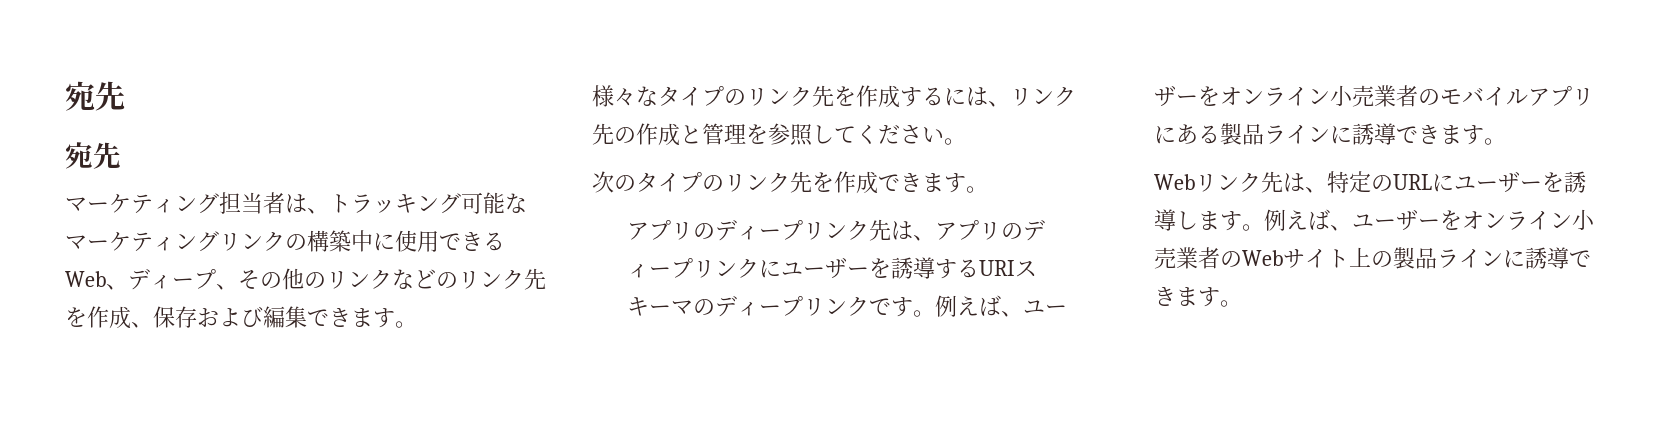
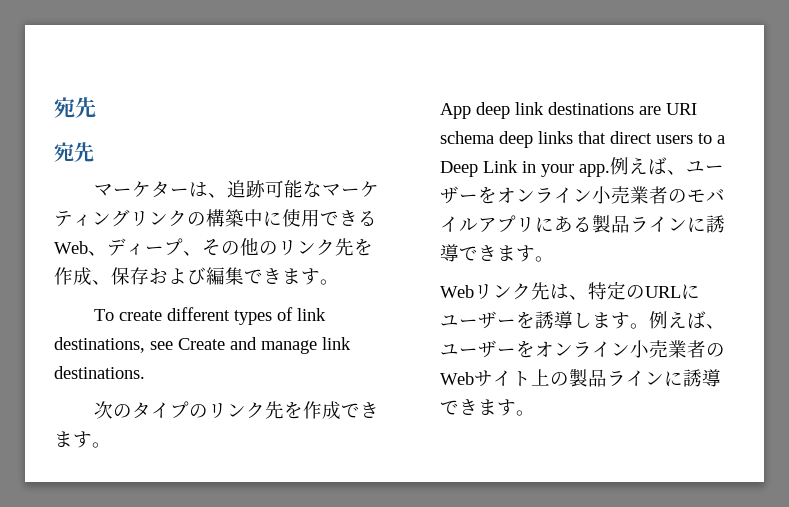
[131,192,461,214] ティング担当者は、トラッキング -> [150,180,266,198] ターは、追跡
[392,269,524,289] などのリンク -> (335, 247) none
[592,85,1076,108] [592,123,966,146] 様々なタイプのリンク先を作成するには、リンク先の作成と管理を参照してください。 -> [93,307,326,325] [54,337,351,354] [54,366,145,379] To create different types of link destinations, see Create and manage link destinations.
[626,219,1045,241] [626,257,1037,279] [626,296,935,317] アプリのディープリンク先は、アプリのディープリンクにユーザーを誘導するURIスキーマのディープリンクです。 -> [440,102,698,119] [440,131,726,148] [440,160,611,177] App deep link destinations are URI schema deep links that direct users to a Deep Link in your app.

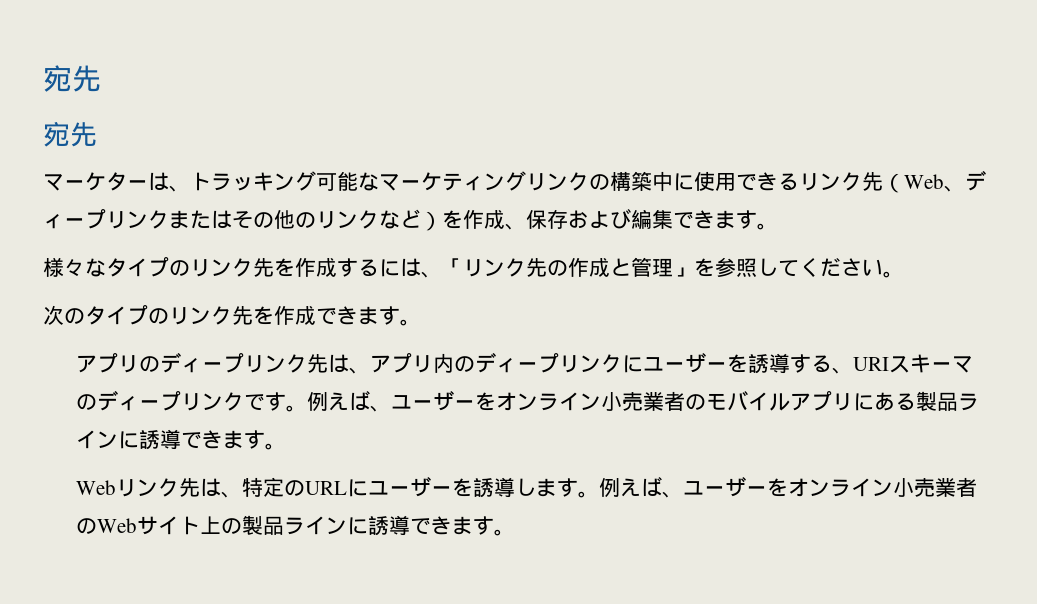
[226,180,266,198] 追跡 -> [190,171,316,191] トラッキング
(377, 218) none -> [799,172,904,193] リンク先（
[183,251,202,256] 、 -> [106,210,232,229] リンクまたは
[335,238,354,256] 先 -> [379,209,442,231] など）
[93,307,326,325] [54,337,351,354] [54,366,145,379] To create different types of link destinations, see Create and manage link destinations. -> [43,257,904,278] 様々なタイプのリンク先を作成するには、「リンク先の作成と管理」を参照してください。
[440,102,698,119] [440,131,726,148] [440,160,611,177] App deep link destinations are URI schema deep links that direct users to a Deep Link in your app. -> [76,352,974,374] [76,390,308,412] アプリのディープリンク先は、アプリ内のディープリンクにユーザーを誘導する、URIスキーマのディープリンクです。

